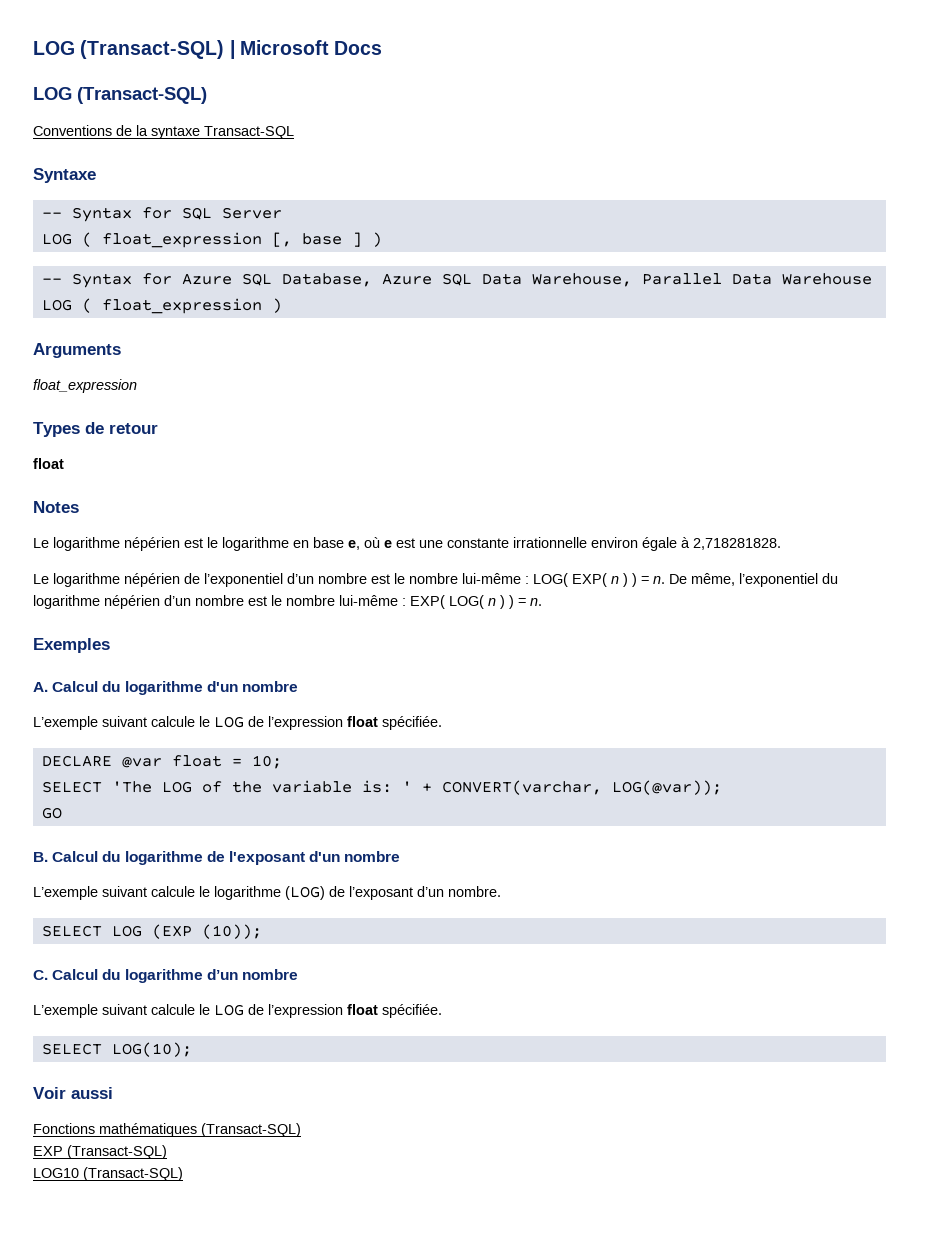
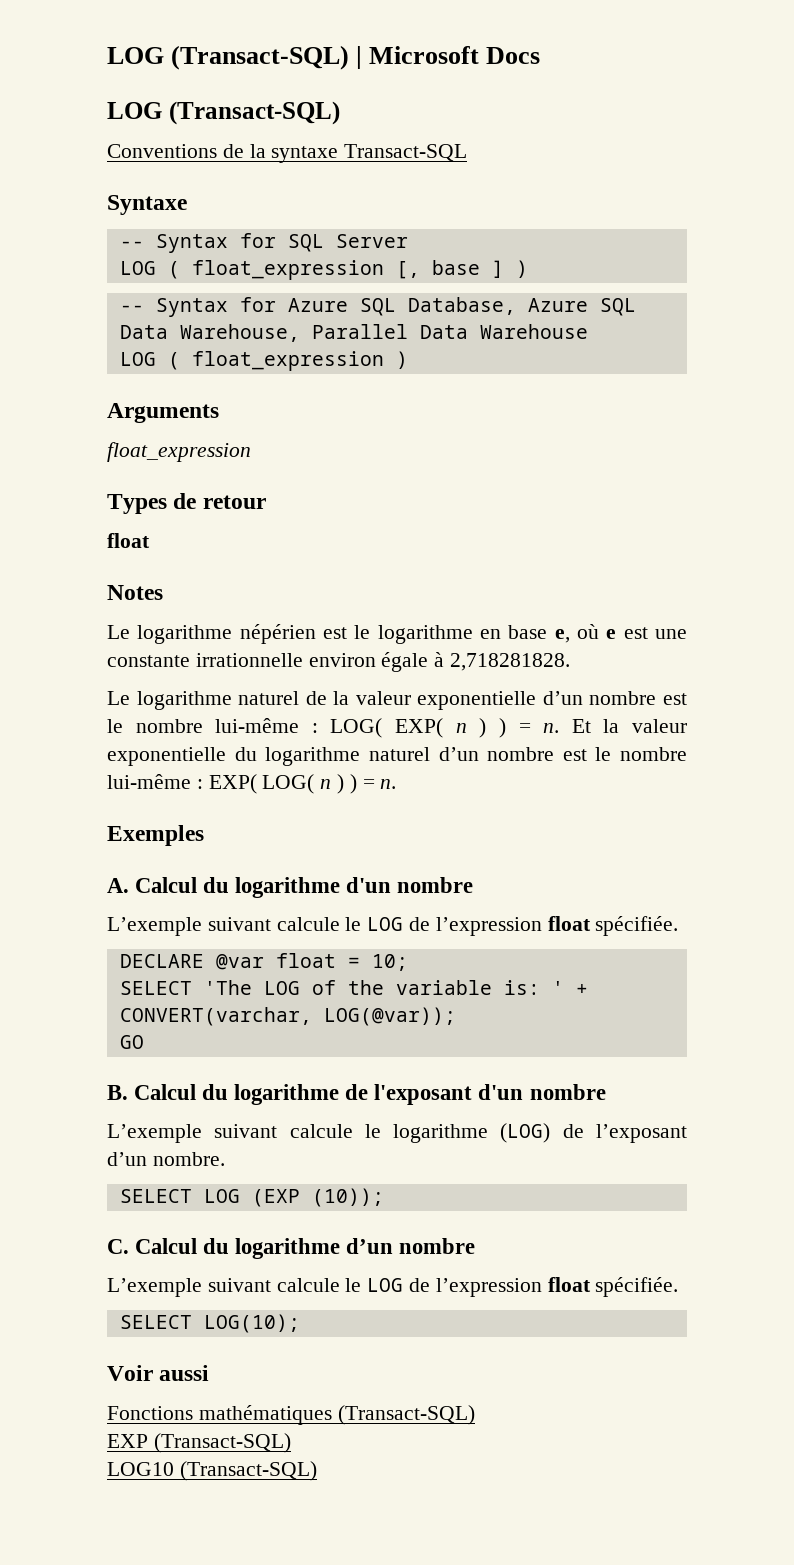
[124,573,283,587] népérien de l’exponentiel -> [238,691,537,710] naturel de la valeur exponentielle
[669,573,838,587] [33,595,160,609] De même, l’exponentiel du logarithme népérien -> [571,719,688,733] [107,747,430,766] Et la valeur exponentielle du logarithme naturel

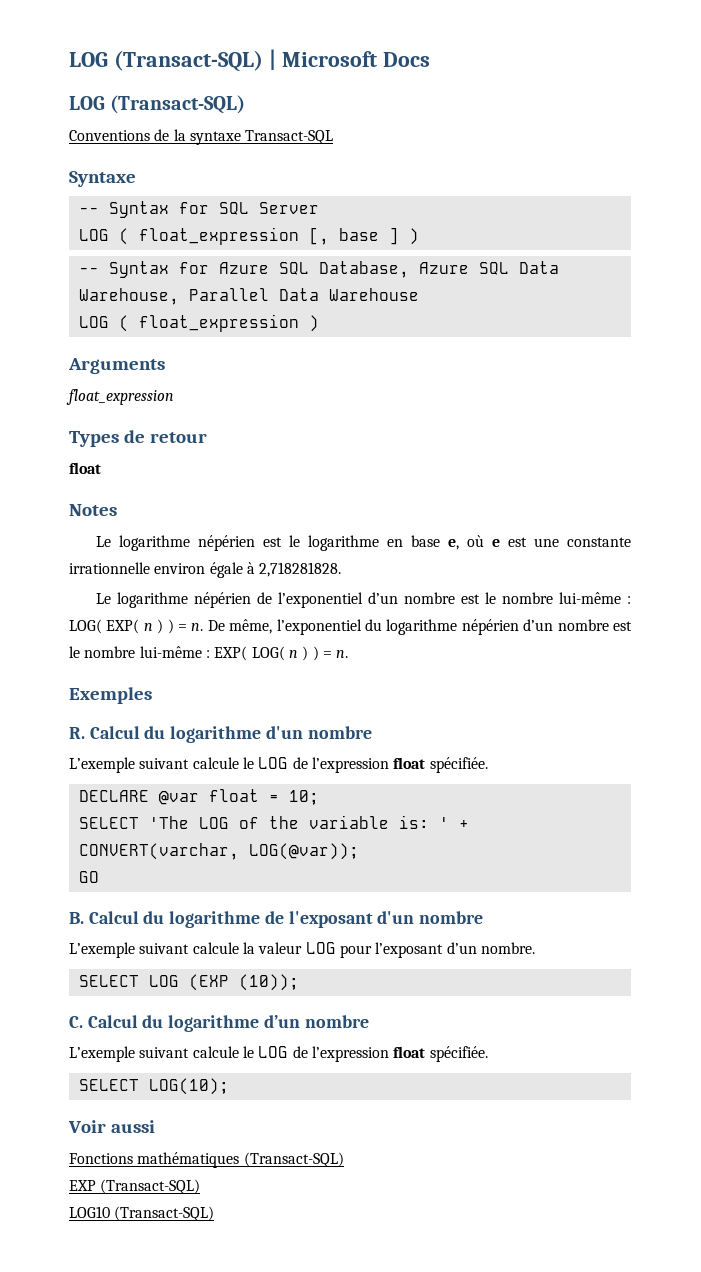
[238,691,537,710] naturel de la valeur exponentielle -> [193,592,363,608] népérien de l’exponentiel
[571,719,688,733] [107,747,430,766] Et la valeur exponentielle du logarithme naturel -> [207,619,519,635] De même, l’exponentiel du logarithme népérien
[107,878,129,893] A. -> [69,727,85,739] R.
[364,1123,584,1143] le logarithme (LOG) de -> [242,942,372,958] la valeur LOG pour

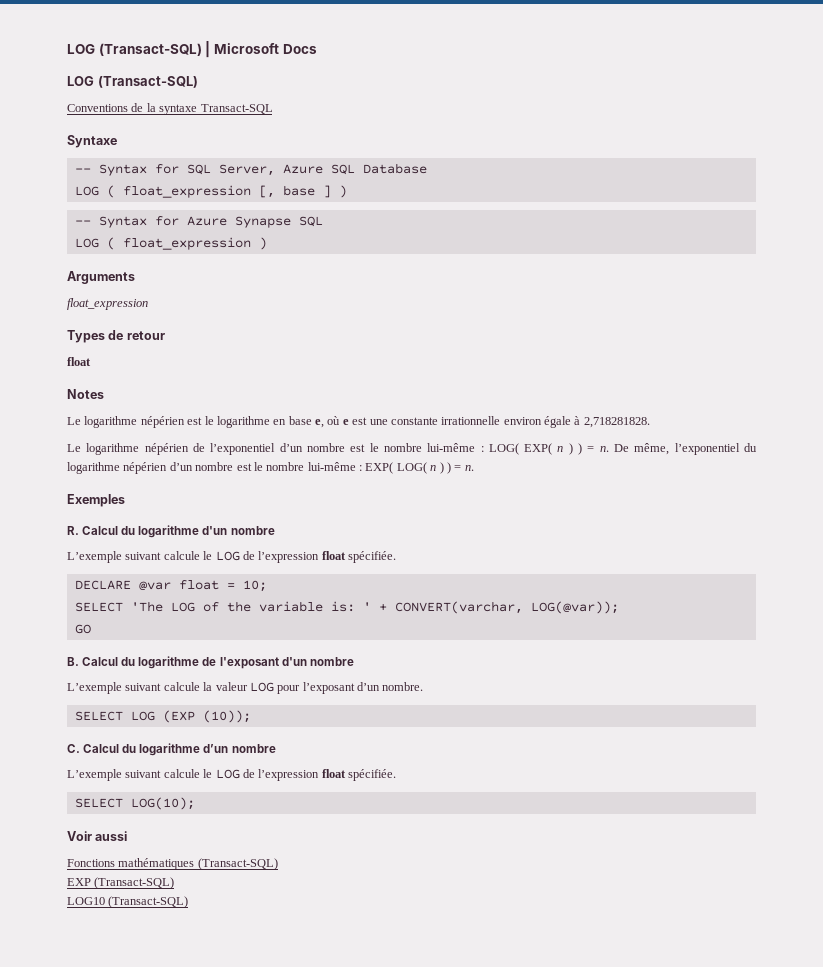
[258,202,319,214] Server -> [218,163,427,176] Server, Azure SQL Database
[278,261,559,278] [78,288,419,305] SQL Database, Azure SQL Data Warehouse, Parallel Data Warehouse -> [234,216,323,228] Synapse SQL

